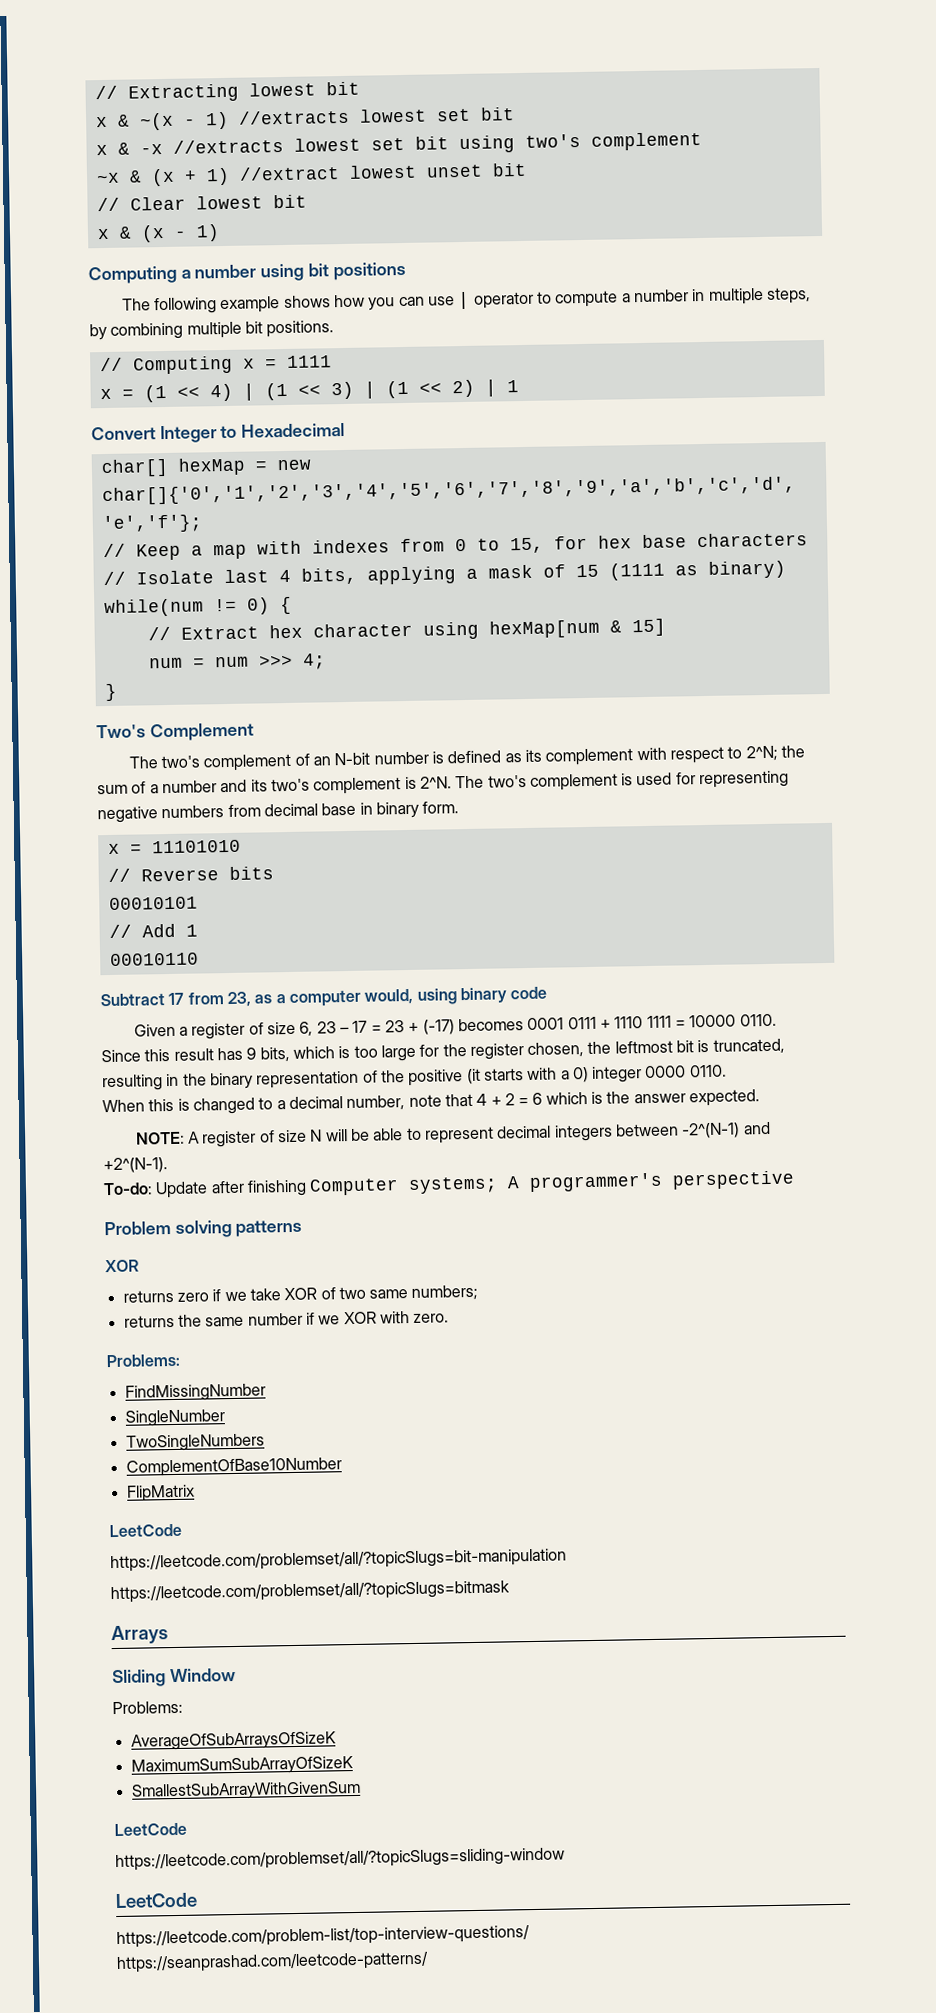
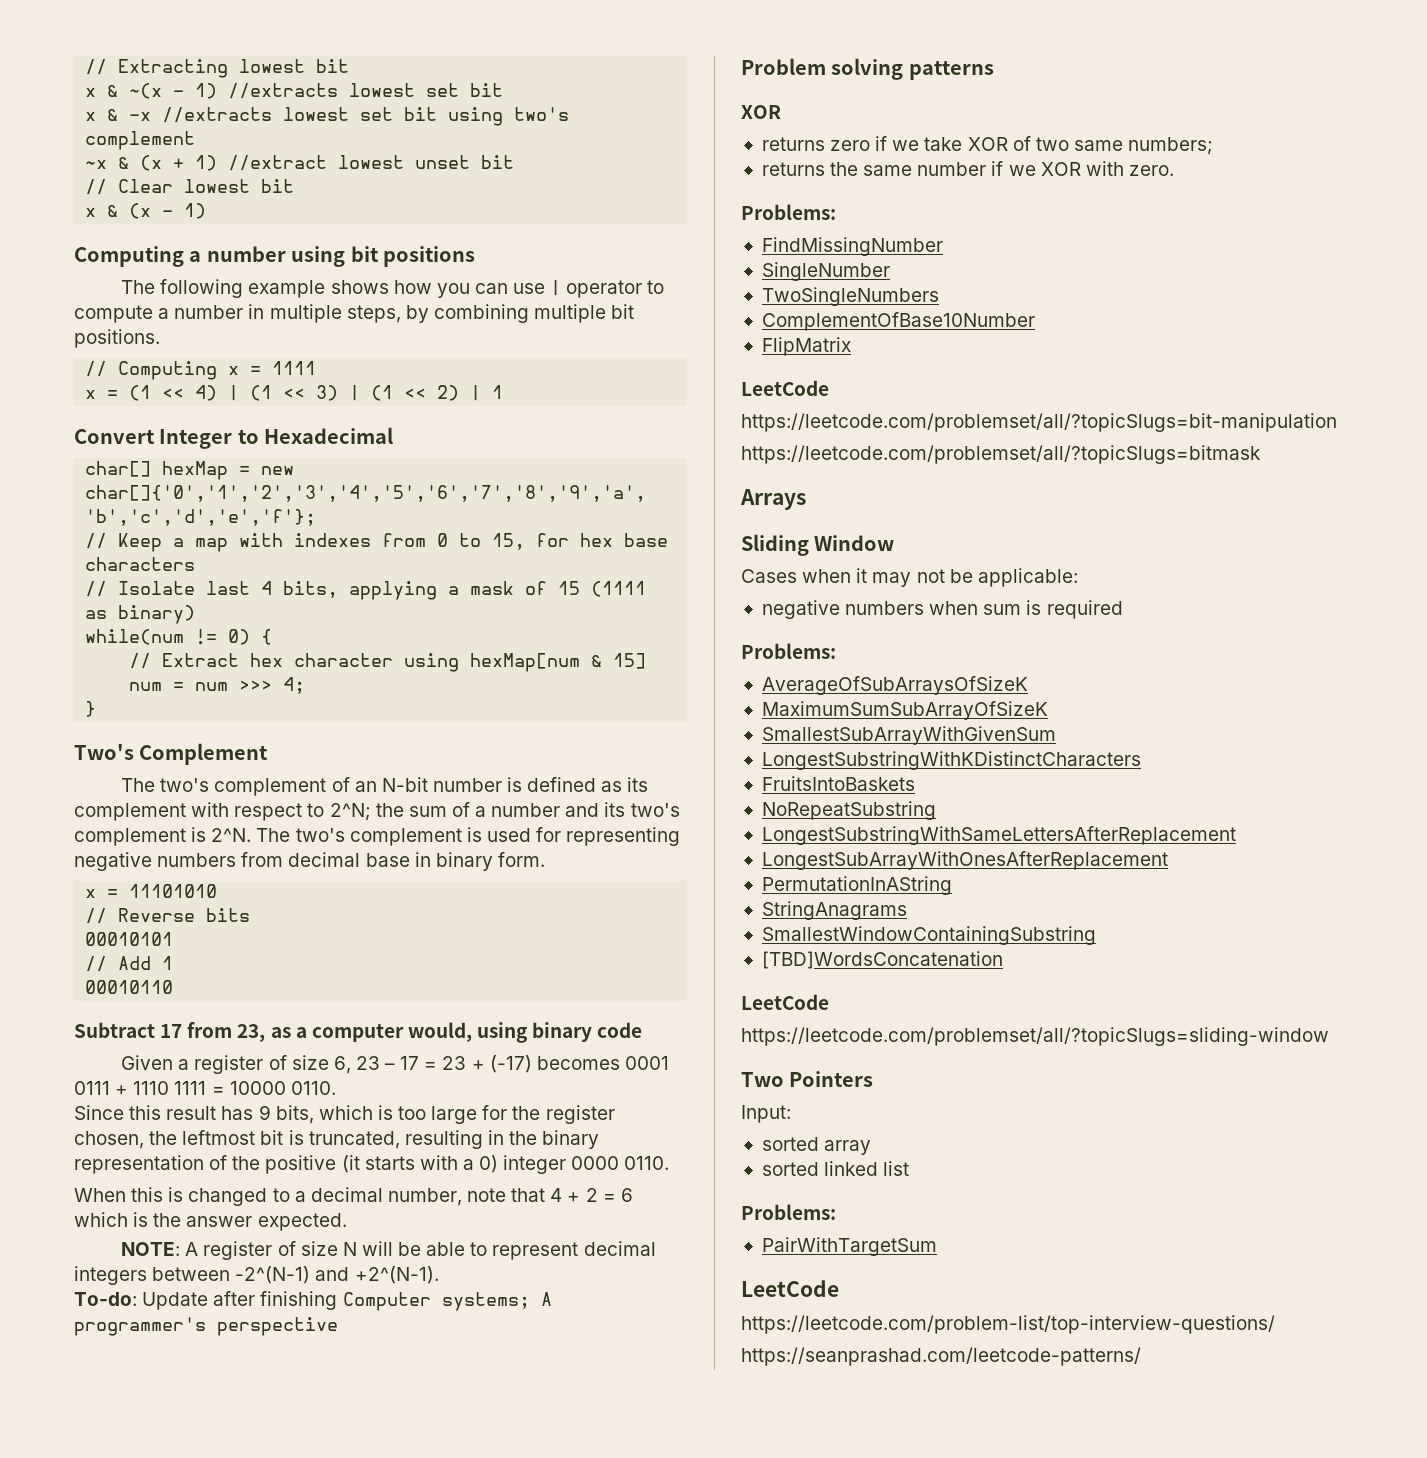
[112,1700,183,1715] [130,1731,336,1751] [130,1756,353,1776] [130,1780,361,1801] [114,1822,187,1837] [115,1847,565,1872] Problems: // AverageOfSubArraysOfSizeK // MaximumSumSubArrayOfSizeK // SmallestSubArrayWithGivenSum // LeetCode // https://leetcode.com/problemset/all/?topicSlugs=sliding-window -> [741,568,1078,587] [761,600,1123,619] [741,643,836,659] [761,676,1028,695] [761,701,1048,720] [761,726,1056,745] [761,751,1141,770] [761,776,915,791] [761,801,936,820] [761,826,1236,845] [761,851,1168,870] [761,876,952,895] [761,901,907,920] [761,926,1096,945] [761,951,1003,969] [741,994,829,1010] [741,1027,1329,1046] [741,1071,874,1087] [741,1105,791,1123] [761,1137,872,1155] [761,1161,910,1176] [741,1204,836,1220] [761,1237,937,1256] Cases when it may not be applicable: // negative numbers when sum is required // Problems: // AverageOfSubArraysOfSizeK // MaximumSumSubArrayOfSizeK // SmallestSubArrayWithGivenSum // LongestSubstringWithKDistinctCharacters // FruitsIntoBaskets // NoRepeatSubstring // LongestSubstringWithSameLettersAfterReplacement // LongestSubArrayWithOnesAfterReplacement // PermutationInAString // StringAnagrams // SmallestWindowContainingSubstring // [TBD]WordsConcatenation // LeetCode // https://leetcode.com/problemset/all/?topicSlugs=sliding-window // Two Pointers // Input: // sorted array // sorted linked list // Problems: // PairWithTargetSum

